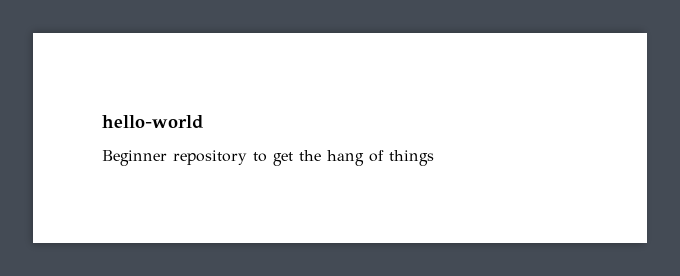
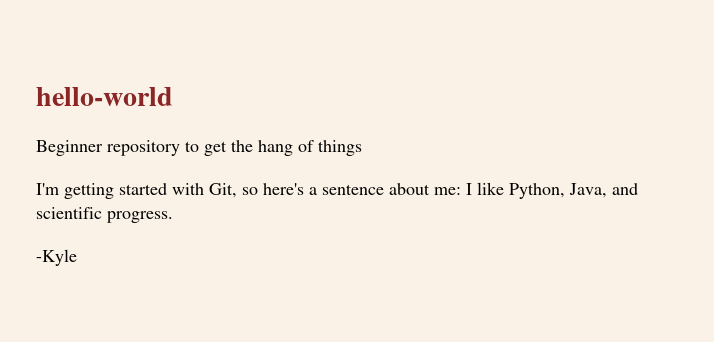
(434, 158) none -> [36,182,638,199] [36,207,173,223] [36,249,77,266] // I'm getting started with Git, so here's a sentence about me: I like Python, Java, and scientific progress. // -Kyle

